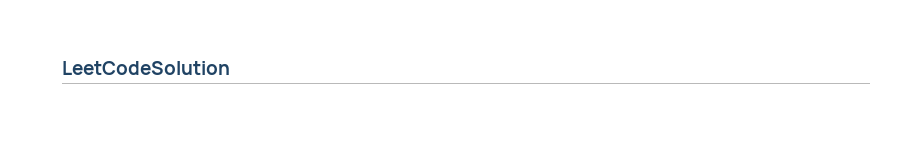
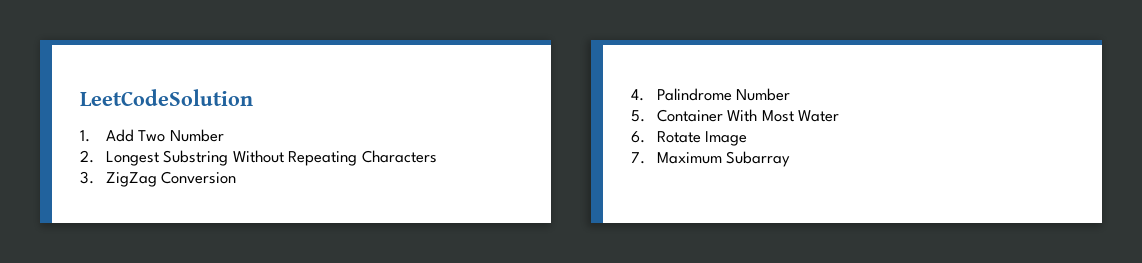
(230, 68) none -> [80,129,224,142] [80,150,437,166] [80,171,237,187] [631,88,791,101] [631,109,840,122] [631,131,748,146] [631,151,791,167] // 1. Add Two Number // 2. Longest Substring Without Repeating Characters // 3. ZigZag Conversion // 4. Palindrome Number // 5. Container With Most Water // 6. Rotate Image // 7. Maximum Subarray

